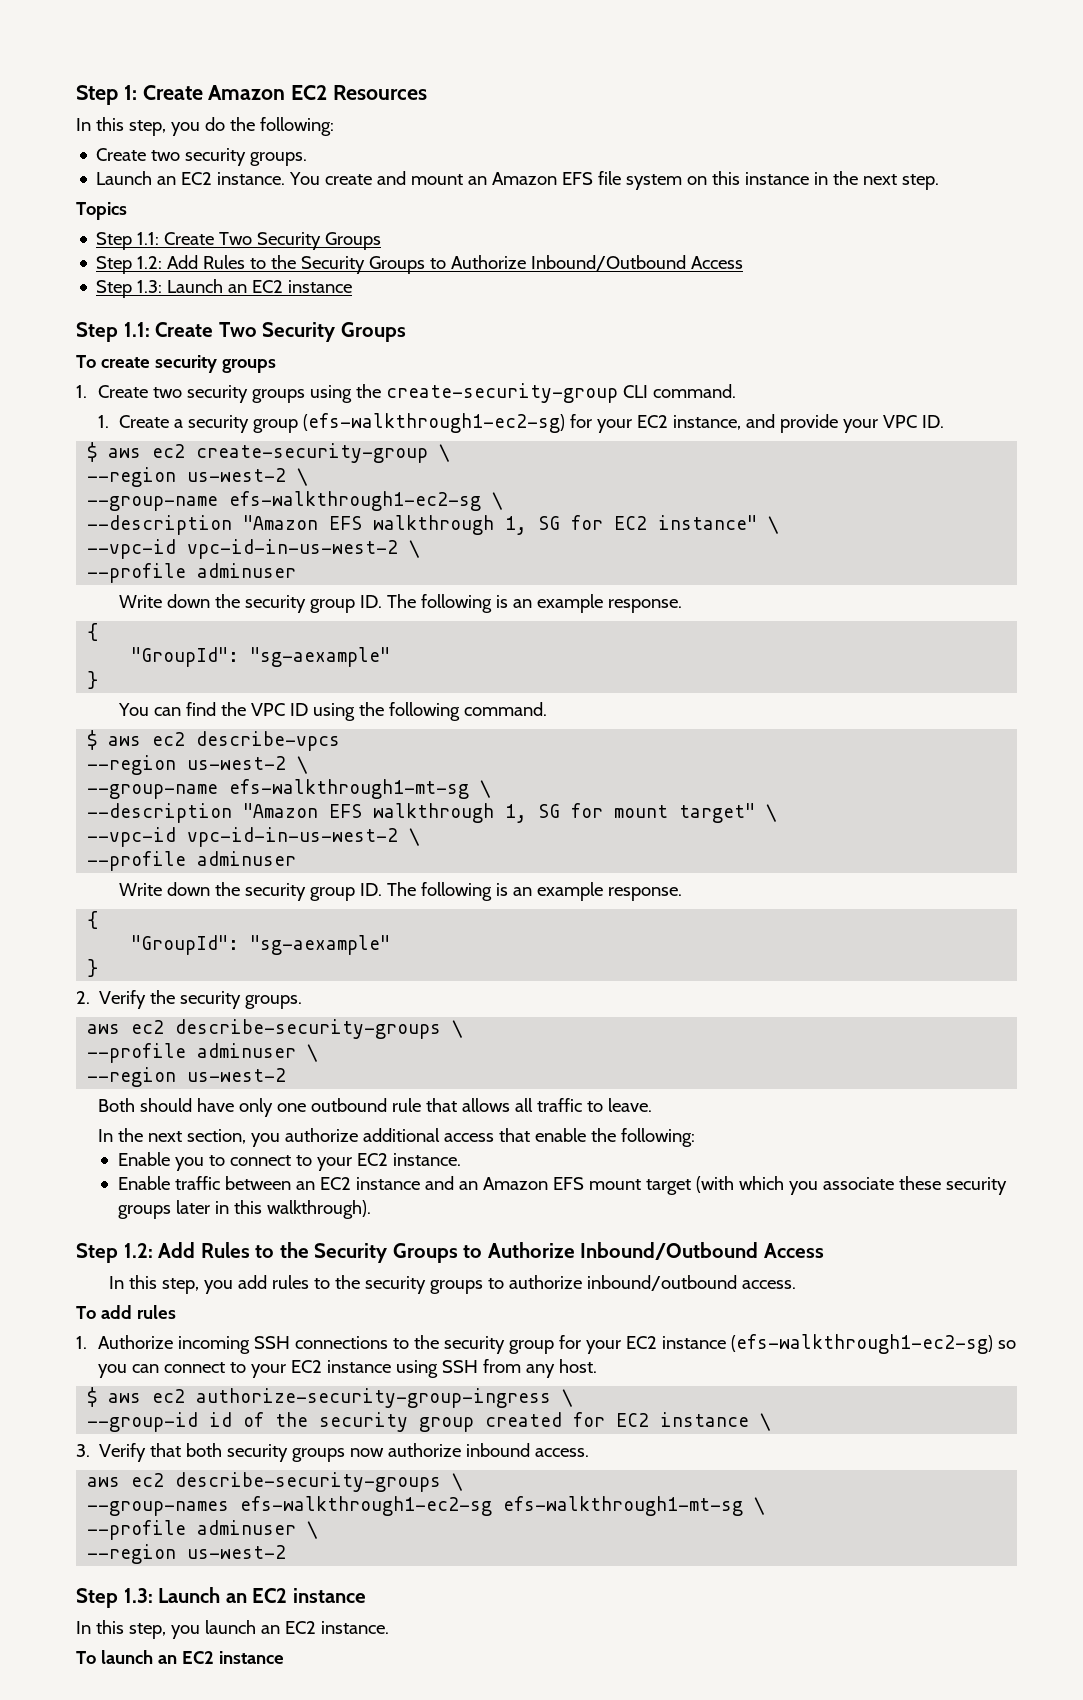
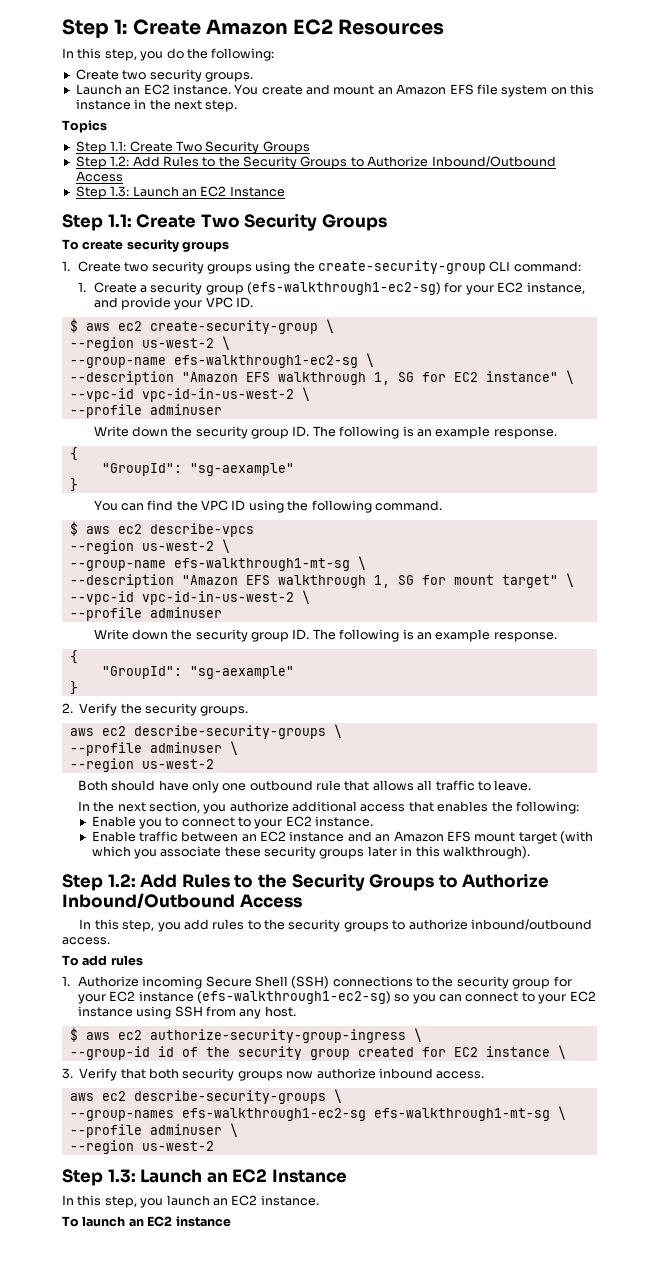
[288,280,353,293] instance -> [229,186,285,197] Instance
[652,384,736,398] command. -> [513,261,581,272] command:
[534,1128,586,1142] enable -> [437,801,489,812] enables
[253,1336,290,1349] SSH -> [205,976,330,989] Secure Shell (SSH)
[292,1588,366,1603] instance -> [271,1169,347,1183] Instance

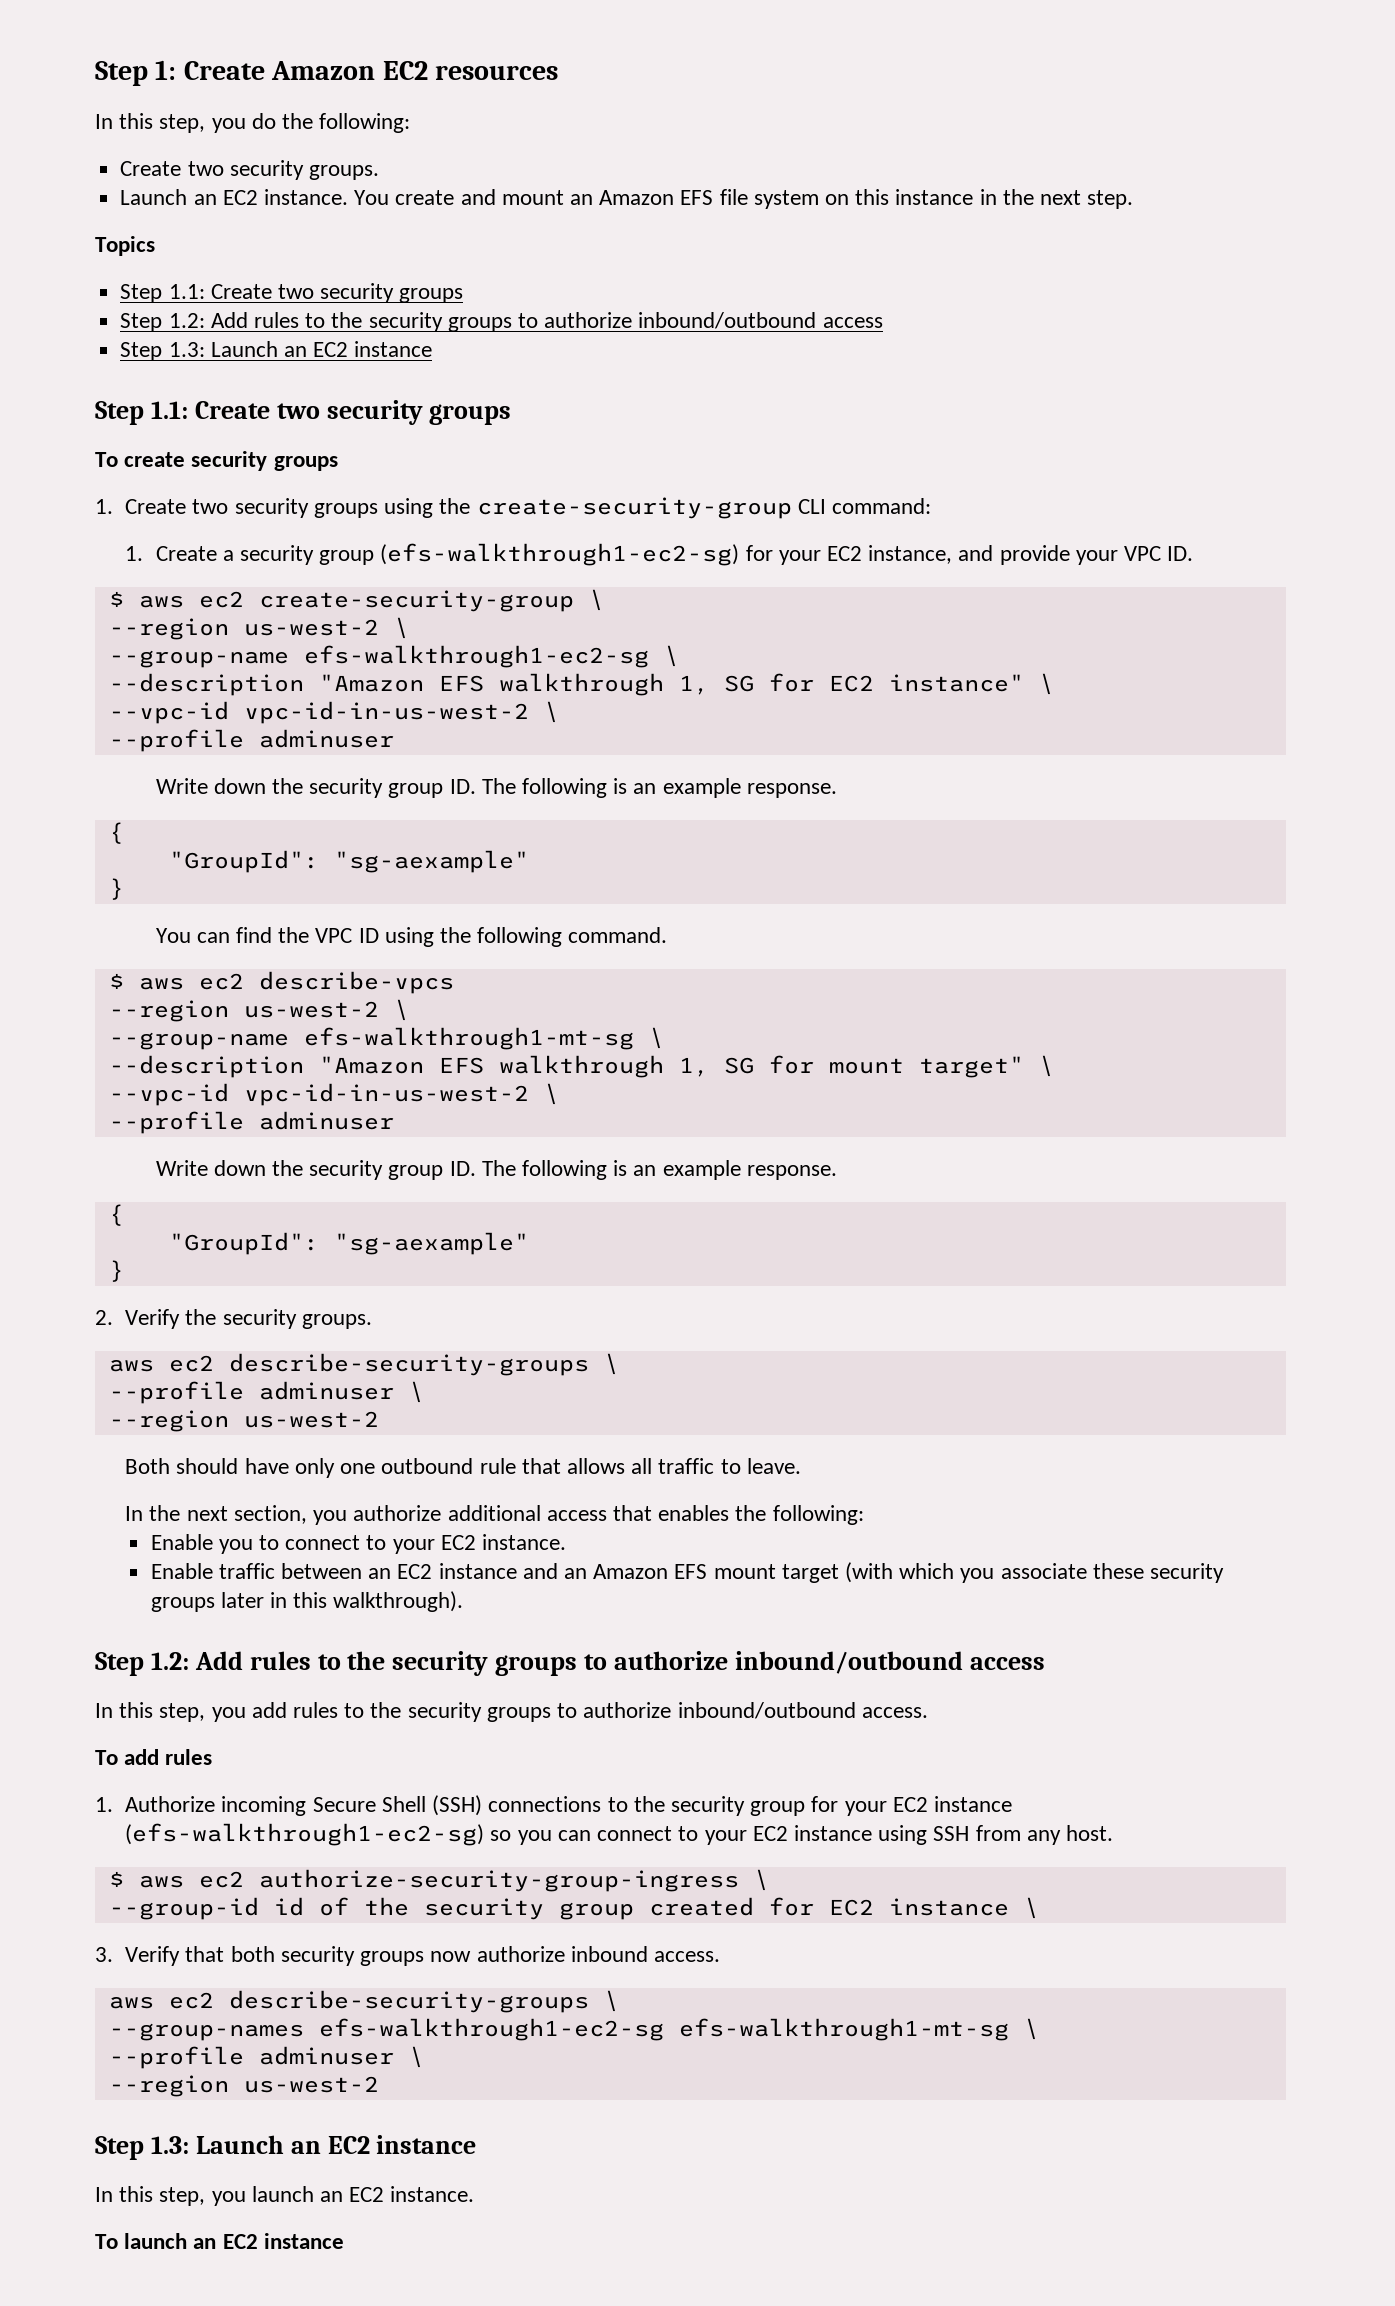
[338,19,445,35] Resources -> [435,65,559,80] resources
[175,141,310,154] [75,156,556,169] [75,171,123,182] [75,186,285,199] [62,213,387,231] Two Security Groups // Step 1.2: Add Rules to the Security Groups to Authorize Inbound/Outbound Access // Step 1.3: Launch an EC2 Instance // Step 1.1: Create Two Security Groups -> [277,283,464,303] [120,312,883,332] [120,341,433,361] [95,400,512,425] two security groups // Step 1.2: Add rules to the security groups to authorize inbound/outbound access // Step 1.3: Launch an EC2 instance // Step 1.1: Create two security groups
[181,873,550,891] [62,893,302,909] Rules to the Security Groups to Authorize Inbound/Outbound Access -> [249,1651,1045,1676] rules to the security groups to authorize inbound/outbound access
[271,1169,347,1183] Instance -> [376,2135,477,2154] instance

